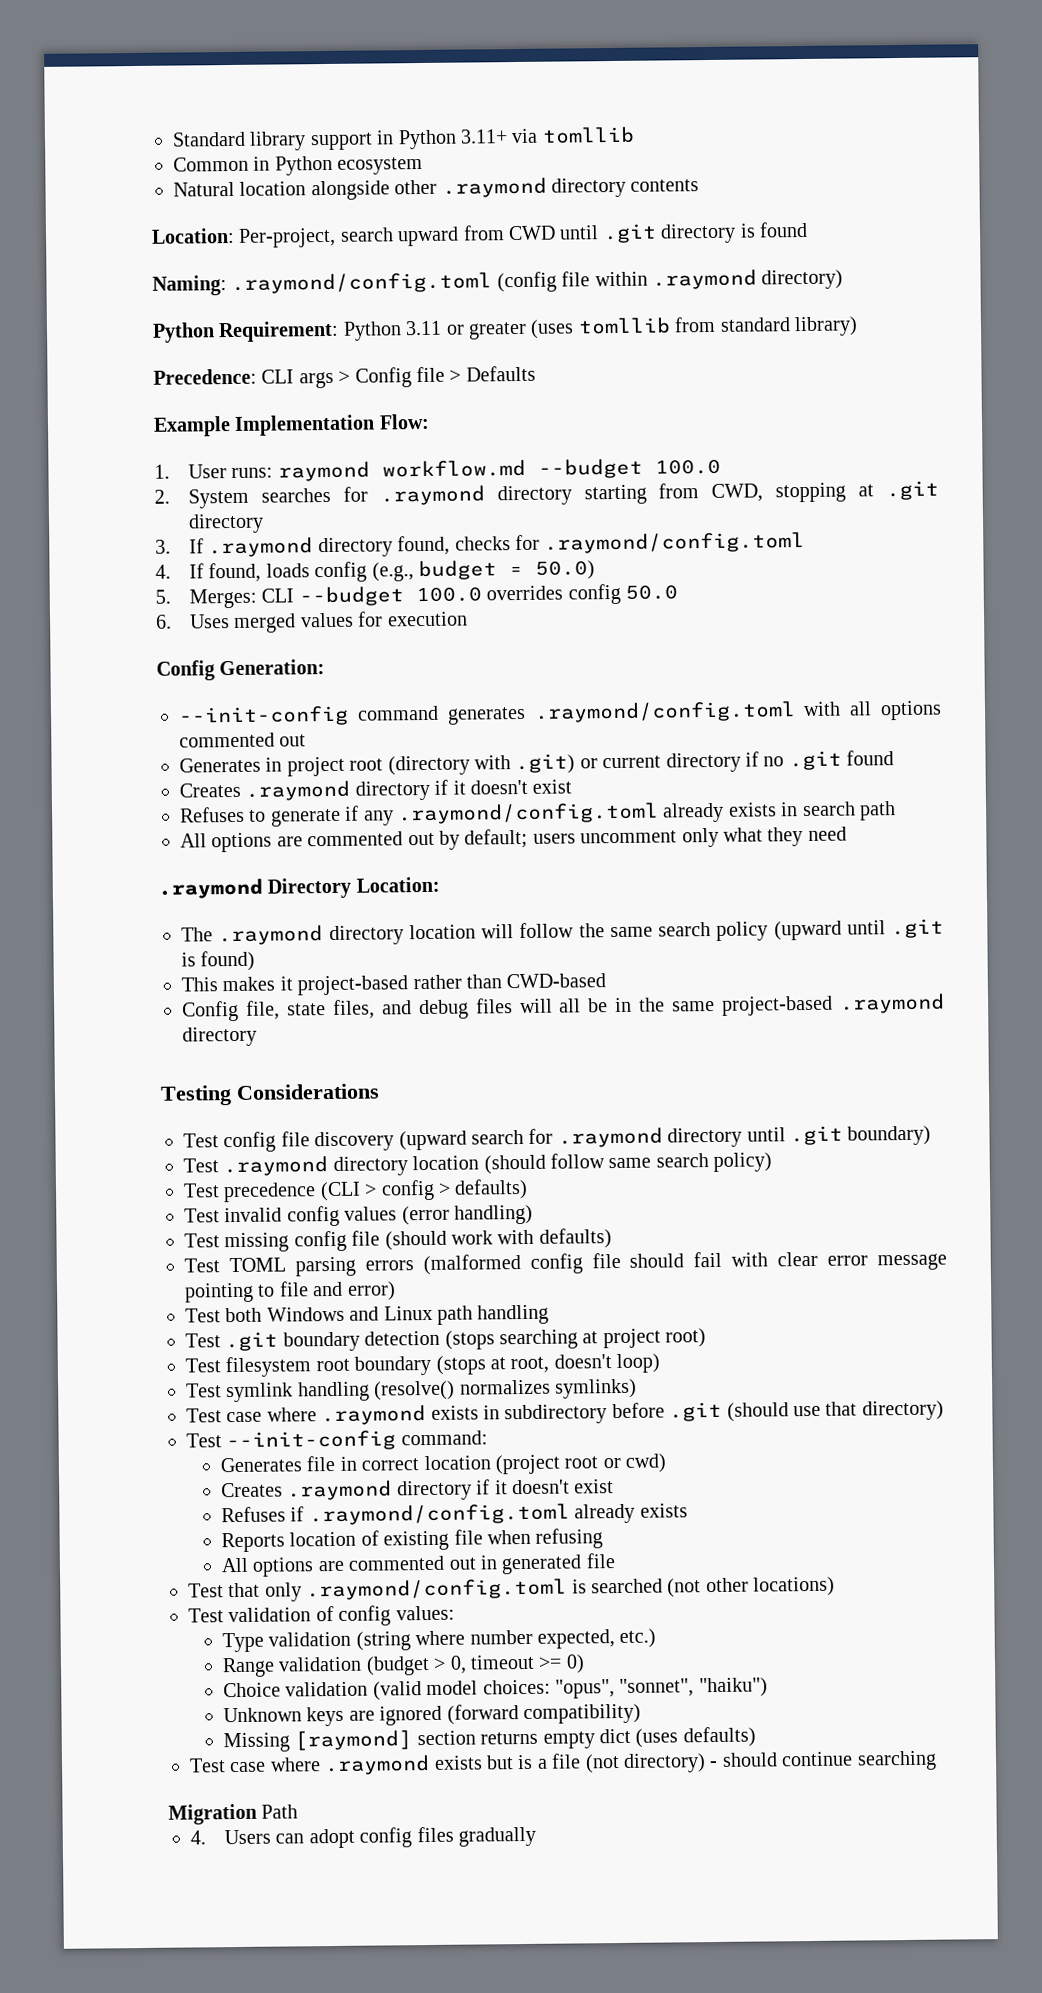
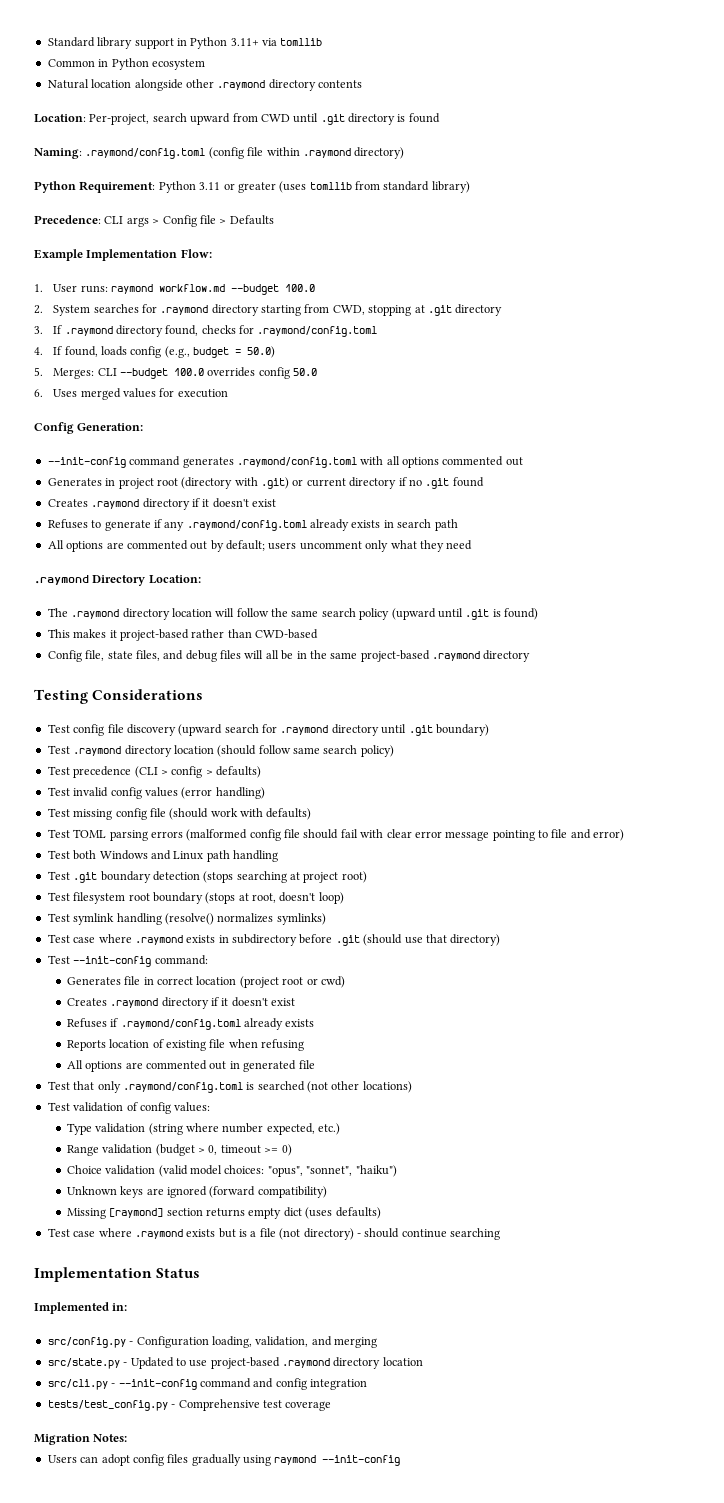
(937, 1760) none -> [34,1267,201,1282] [34,1302,128,1314] [47,1336,377,1348] [47,1357,423,1369] [47,1378,367,1390] [47,1399,332,1411] // Implementation Status // Implemented in: // src/config.py - Configuration loading, validation, and merging // src/state.py - Updated to use project-based .raymond directory location // src/cli.py - --init-config command and config integration // tests/test_config.py - Comprehensive test coverage
[261,1804,299,1819] [190,1830,206,1845] Path // 4. -> [93,1434,128,1442] Notes: //
(537, 1836) none -> [243,1455,401,1466] using raymond --init-config

